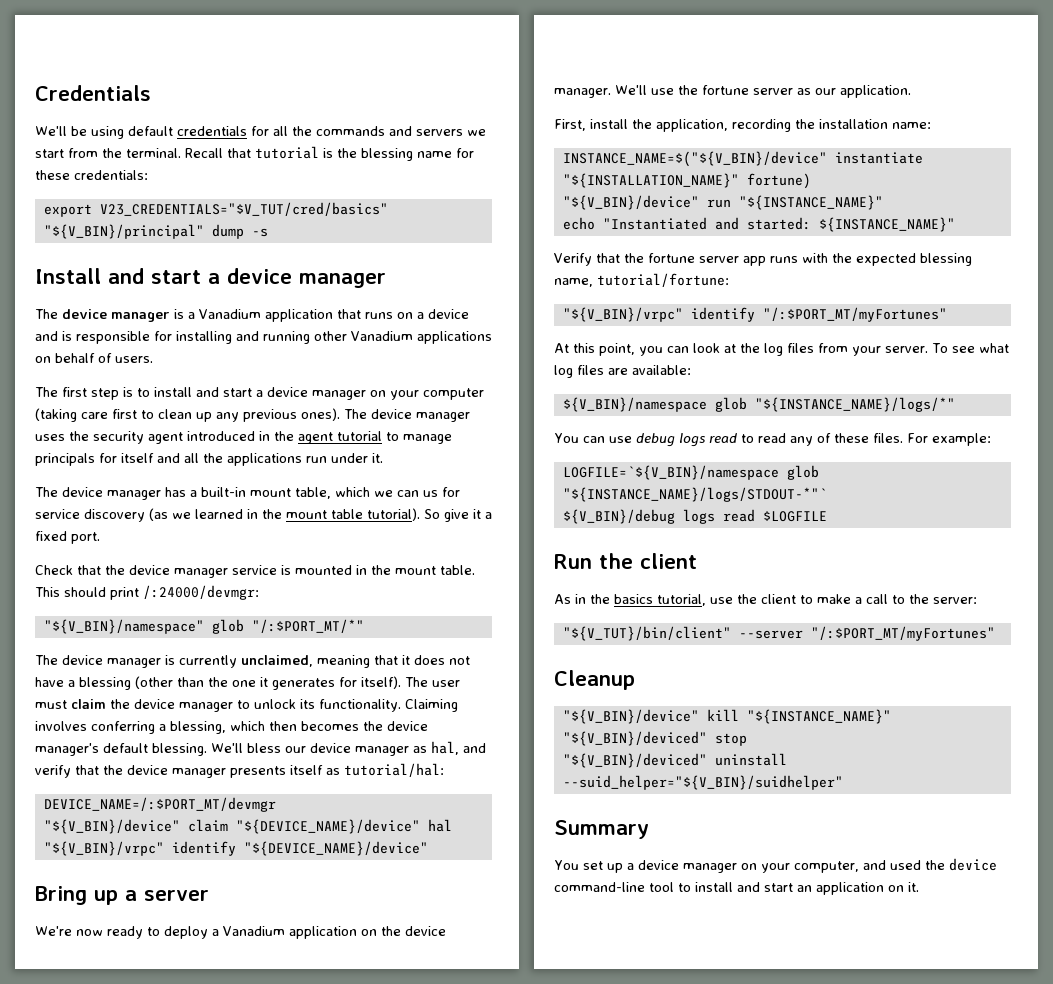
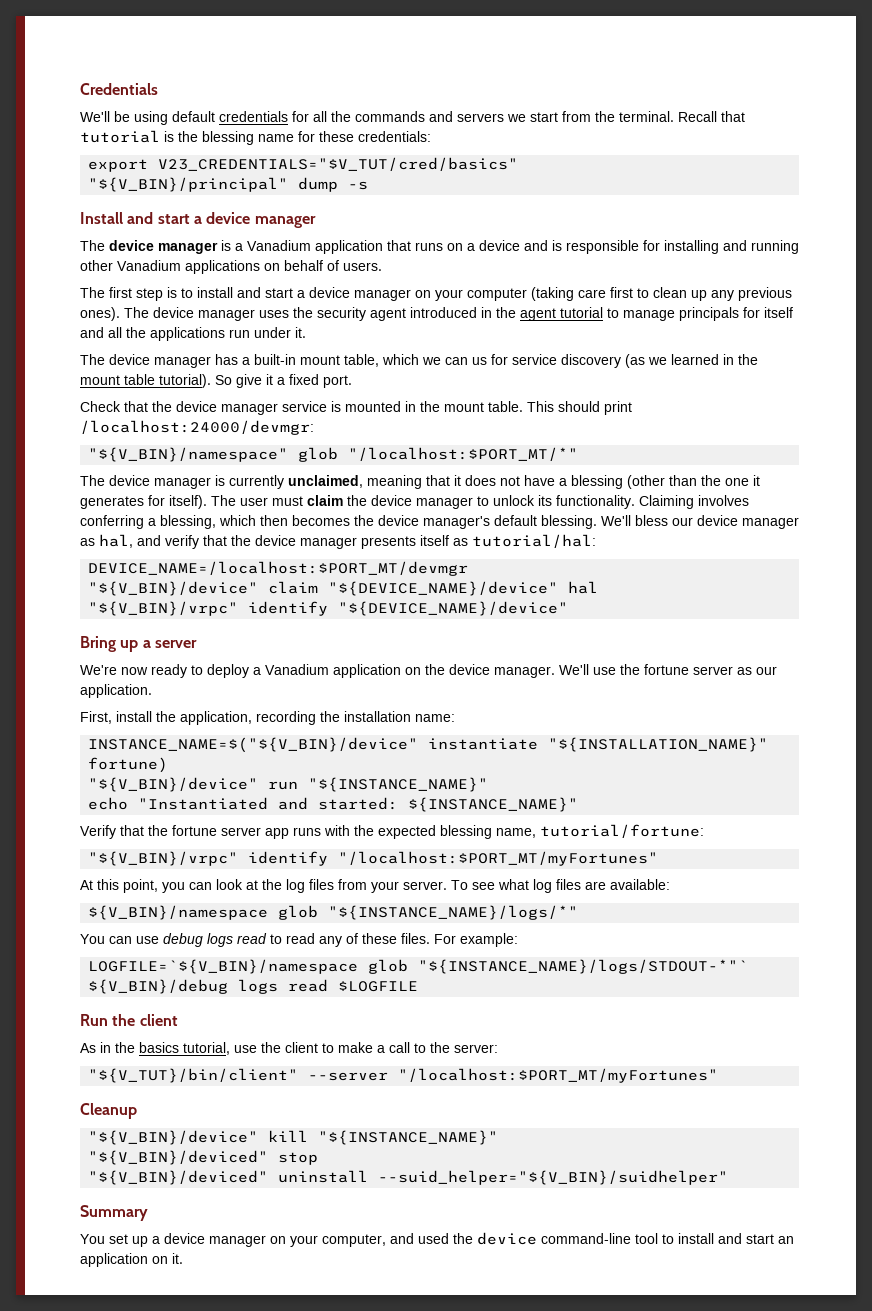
[143,585,259,600] /:24000/devmgr: -> [80,420,314,435] /localhost:24000/devmgr:
[251,619,364,633] "/:$PORT_MT/*" -> [348,447,579,461] "/localhost:$PORT_MT/*"
[43,797,276,812] DEVICE_NAME=/:$PORT_MT/devmgr -> [88,561,469,576] DEVICE_NAME=/localhost:$PORT_MT/devmgr
[762,307,947,322] "/:$PORT_MT/myFortunes" -> [338,851,659,866] "/localhost:$PORT_MT/myFortunes"
[810,626,995,641] "/:$PORT_MT/myFortunes" -> [398,1068,719,1083] "/localhost:$PORT_MT/myFortunes"

